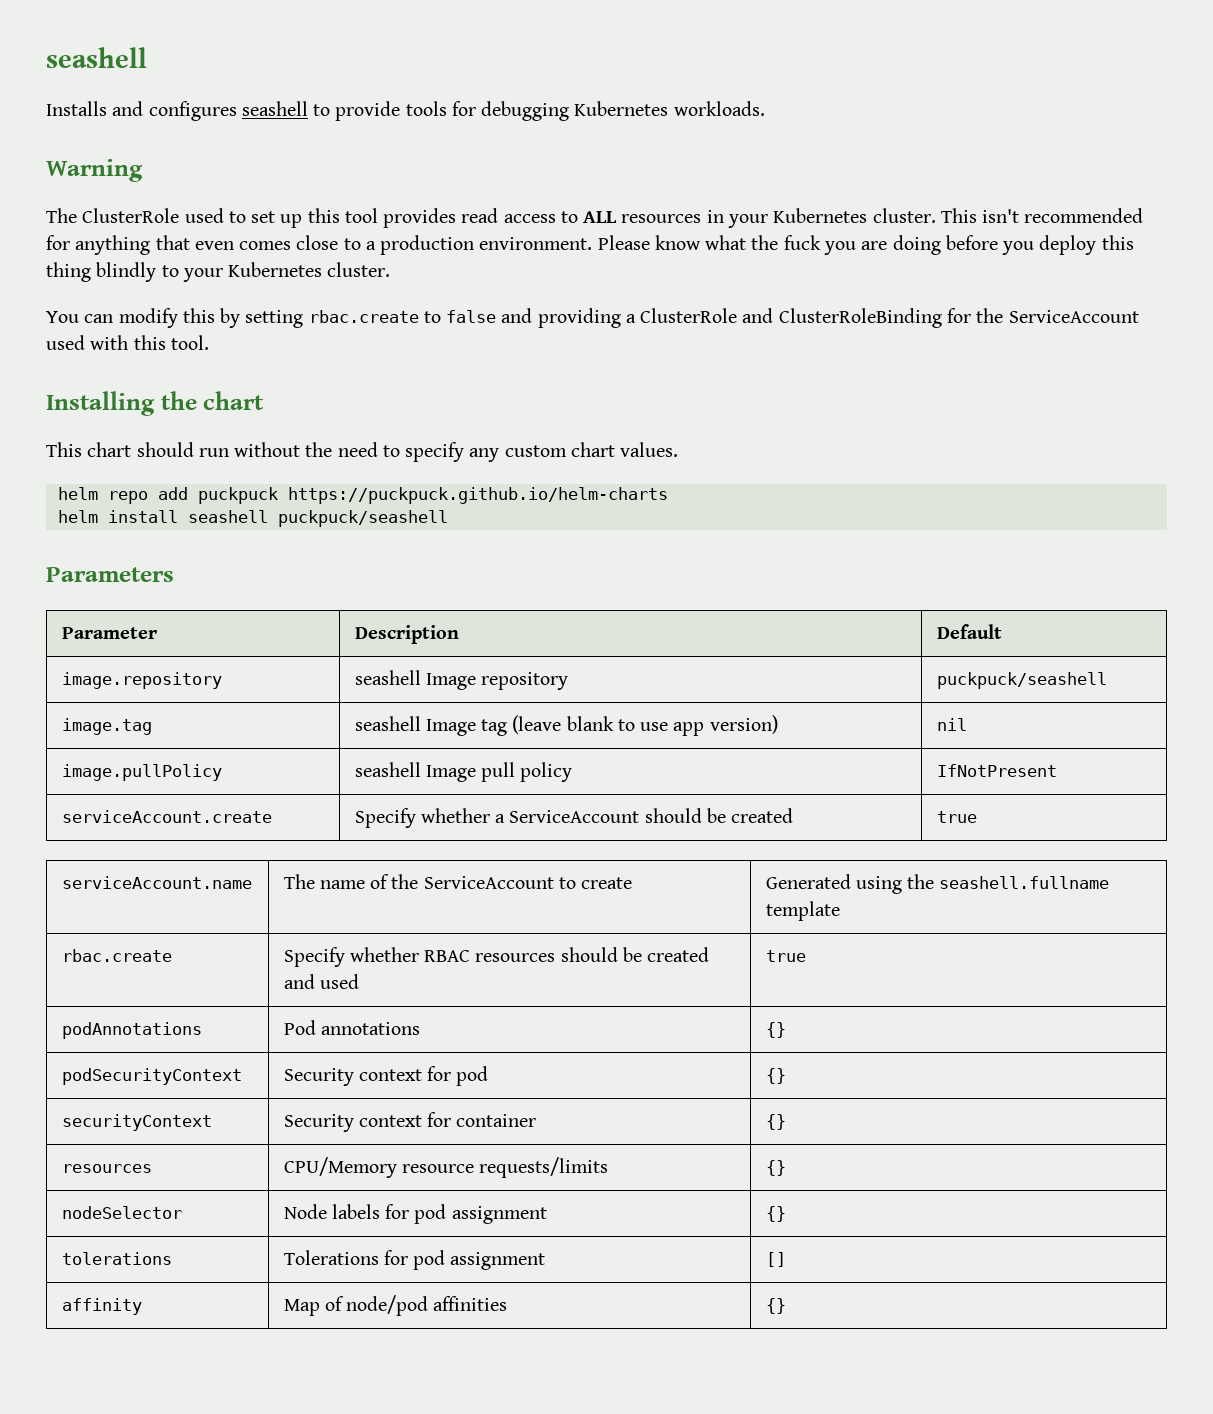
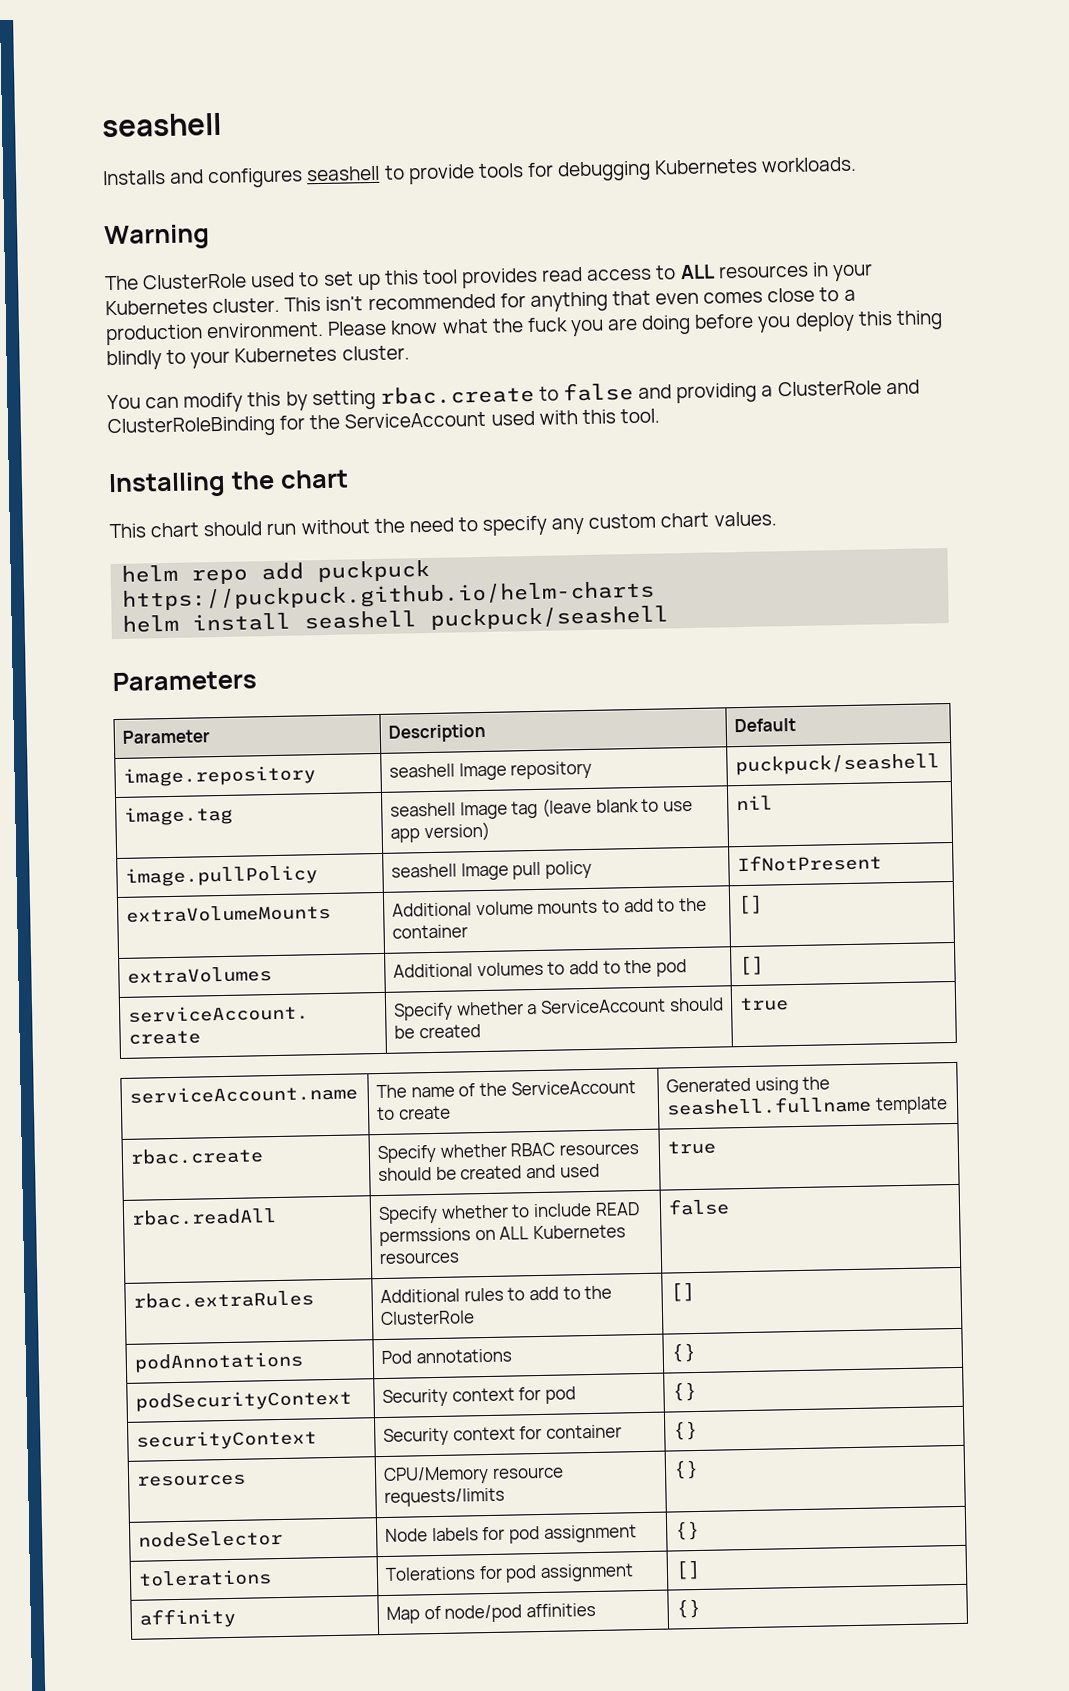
(1057, 770) none -> [126,903,332,923] [392,897,707,917] [392,924,469,939] [737,894,764,915] [127,966,273,984] [393,959,687,978] [739,955,765,976] // extraVolumeMounts | Additional volume mounts to add to the container | [] // extraVolumes | Additional volumes to add to the pod | []
(806, 956) none -> [131,1208,278,1226] [378,1202,640,1225] [379,1224,627,1247] [379,1251,460,1265] [668,1198,731,1216] [133,1290,315,1309] [380,1285,613,1304] [380,1310,476,1326] [670,1281,696,1302] // rbac.readAll | Specify whether to include READ permssions on ALL Kubernetes resources | false // rbac.extraRules | Additional rules to add to the ClusterRole | []

